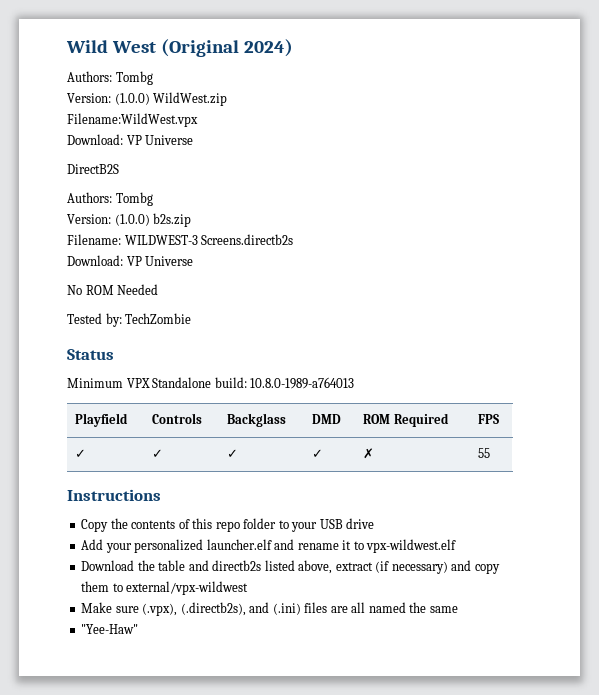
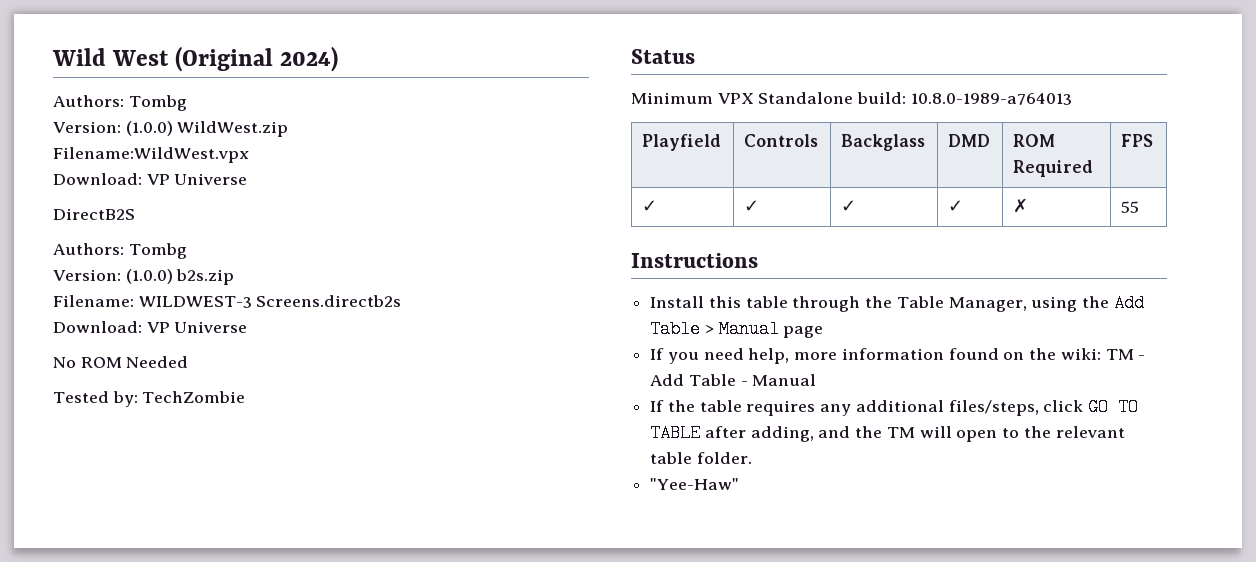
[81,518,375,532] [81,539,457,553] [81,560,500,574] [81,581,249,595] [81,602,458,616] Copy the contents of this repo folder to your USB drive // Add your personalized launcher.elf and rename it to vpx-wildwest.elf // Download the table and directb2s listed above, extract (if necessary) and copy them to external/vpx-wildwest // Make sure (.vpx), (.directb2s), and (.ini) files are all named the same -> [650,294,1144,312] [650,320,824,338] [650,348,1146,364] [650,374,817,386] [650,398,1139,416] [650,424,1125,442] [650,452,752,464] Install this table through the Table Manager, using the Add Table > Manual page // If you need help, more information found on the wiki: TM - Add Table - Manual // If the table requires any additional files/steps, click GO TO TABLE after adding, and the TM will open to the relevant table folder.

